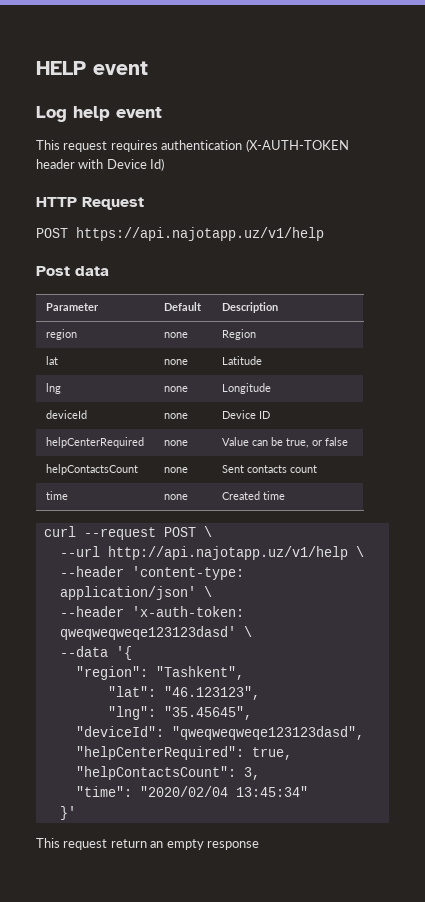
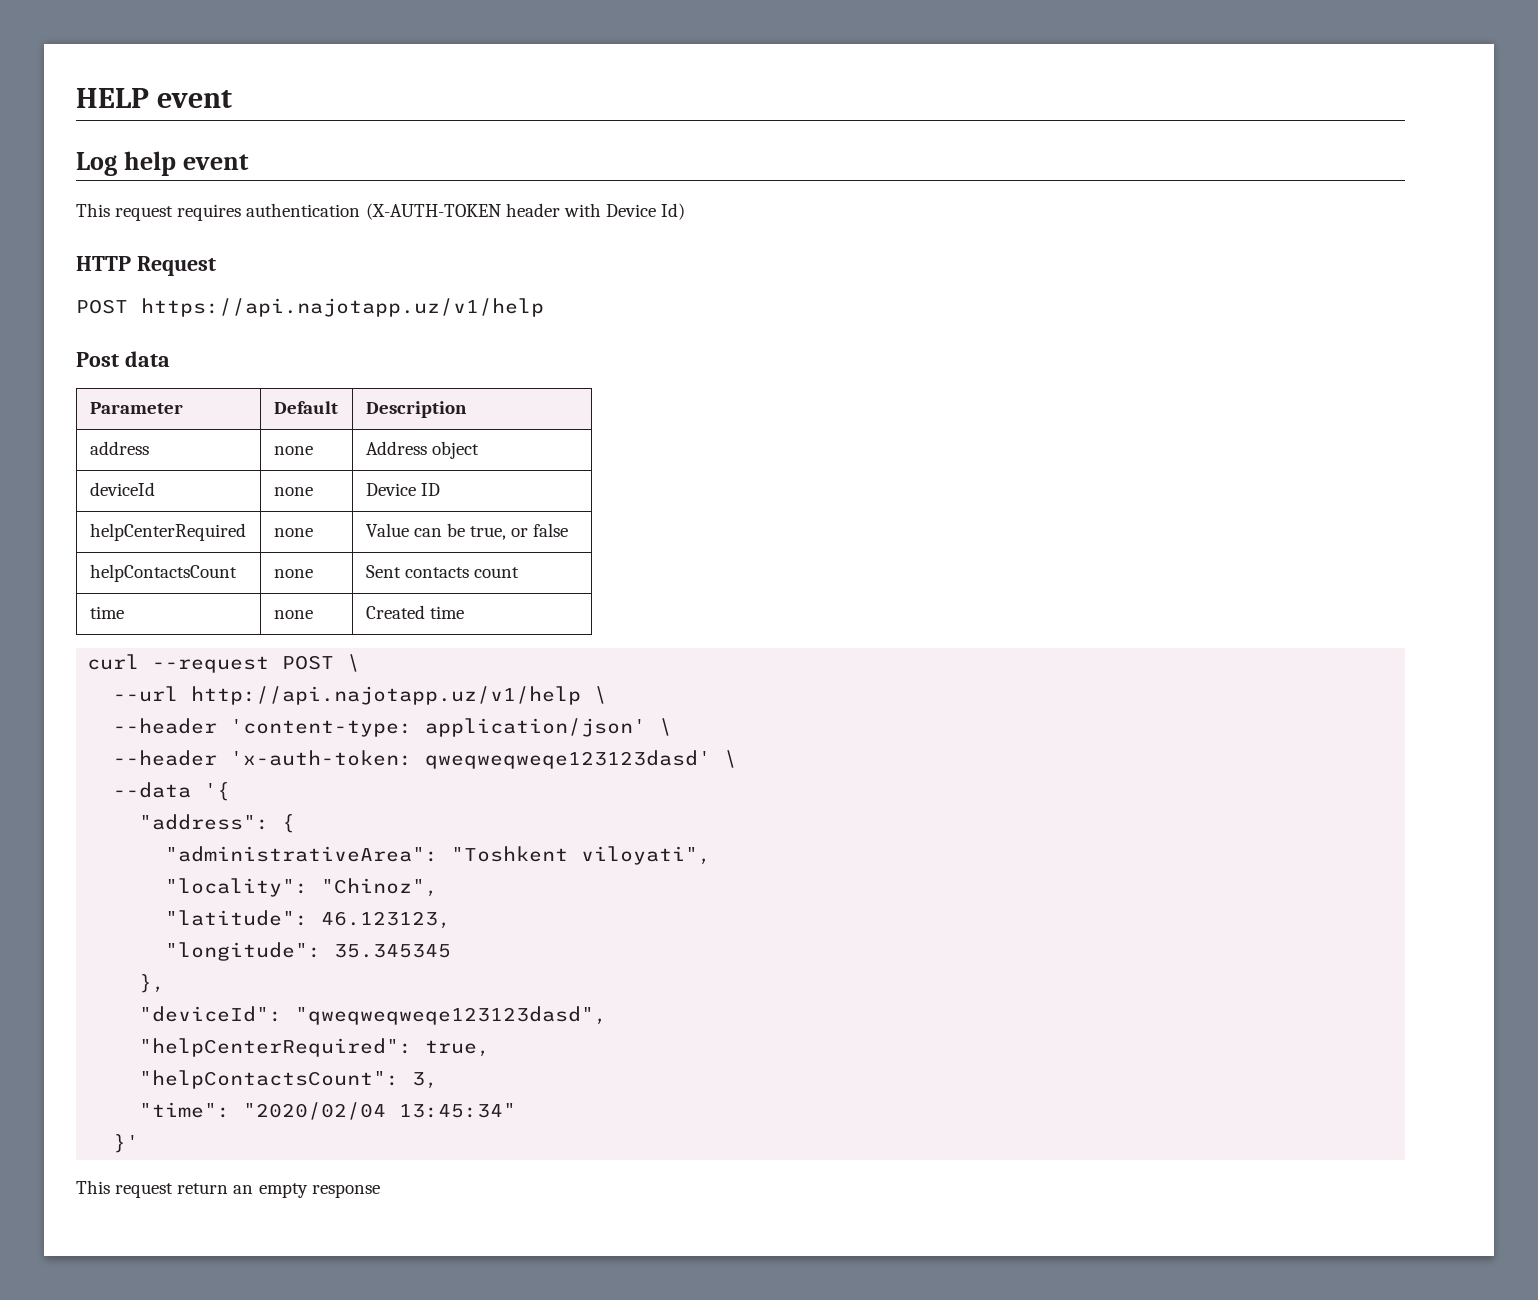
[45,329,77,340] [163,332,188,338] [221,329,256,340] [45,356,58,365] [163,359,188,365] [221,356,262,365] [45,383,61,394] [163,386,188,392] [221,383,271,394] region | none | Region // lat | none | Latitude // lng | none | Longitude -> [89,441,149,455] [273,446,313,455] [365,441,479,459] address | none | Address object
[75,666,244,680] [107,686,260,700] [107,706,252,720] "region": "Tashkent", // "lat": "46.123123", // "lng": "35.45645", -> [139,814,296,833] [165,846,712,865] [165,878,439,897] [165,910,452,929] [165,942,452,961] [139,974,166,993] "address": { // "administrativeArea": "Toshkent viloyati", // "locality": "Chinoz", // "latitude": 46.123123, // "longitude": 35.345345 // },

